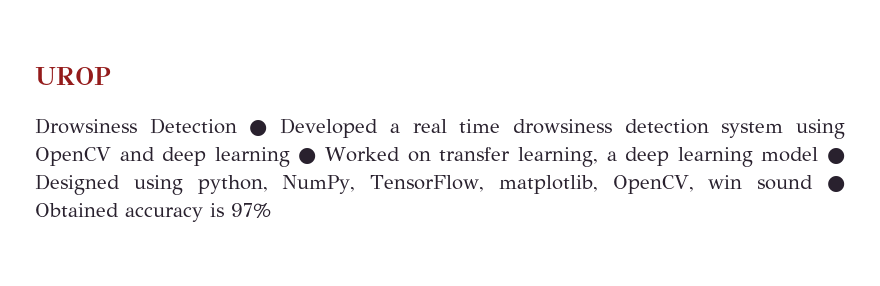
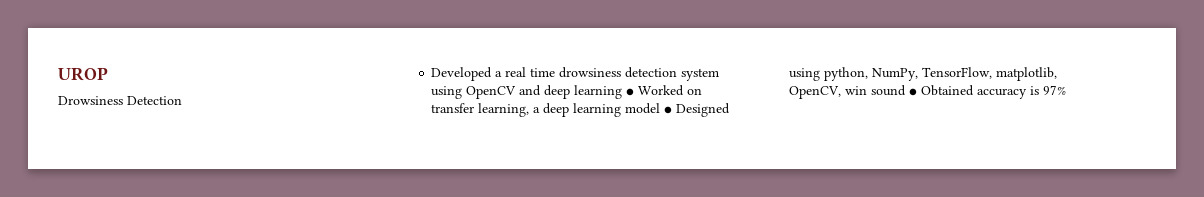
[249,120,268,136] ● -> (182, 100) //

